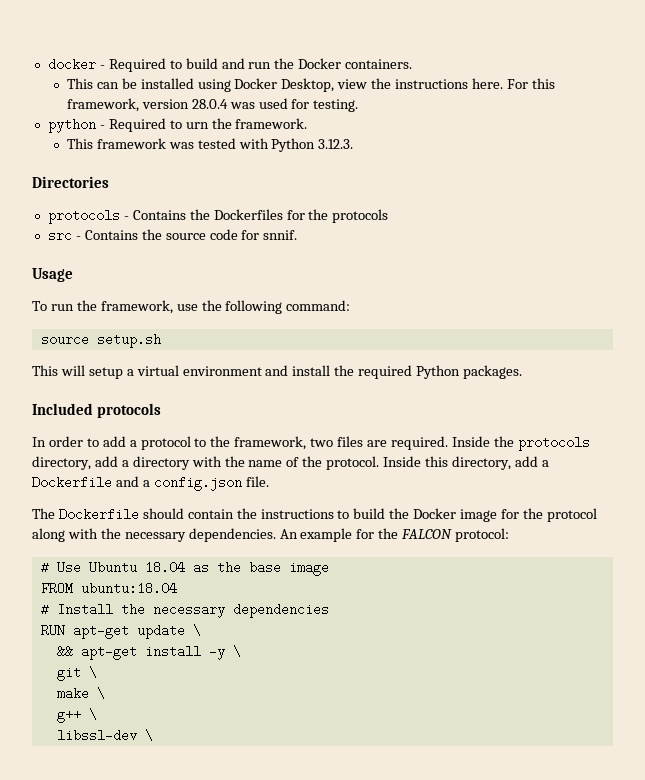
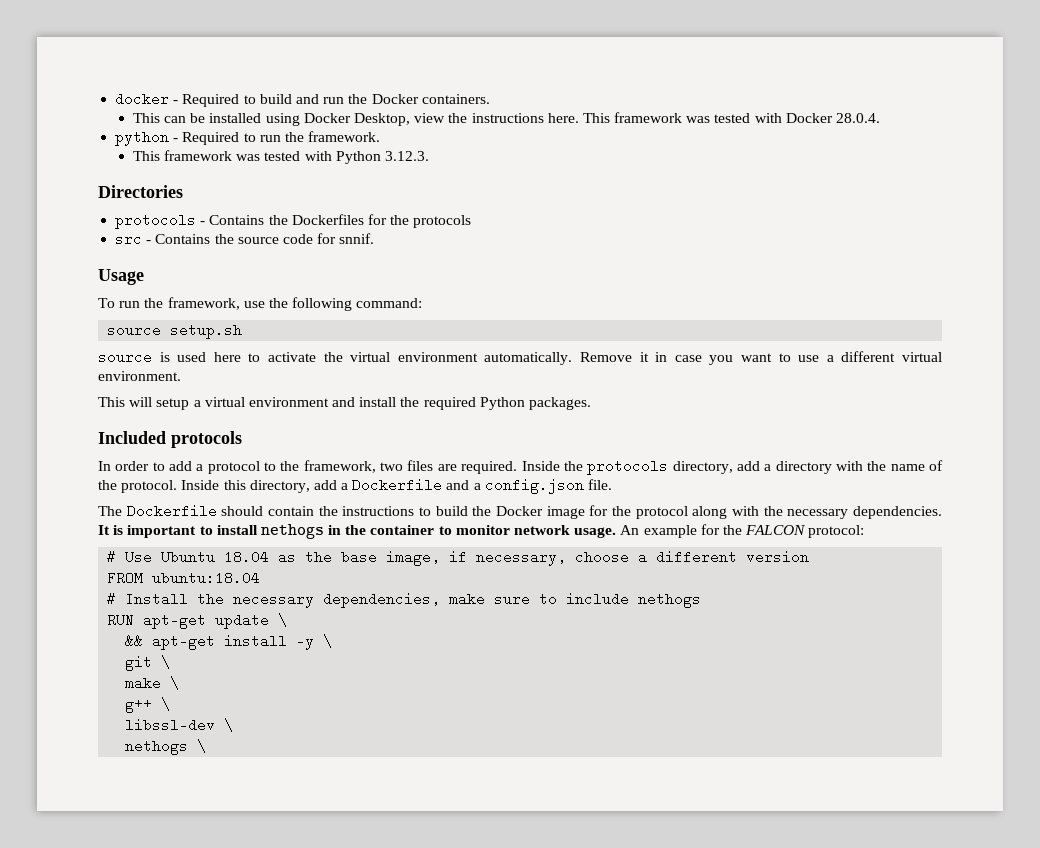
[506,78,555,89] [66,98,359,112] For this framework, version 28.0.4 was used for testing. -> [582,112,880,123] This framework was tested with Docker 28.0.4.
[185,122,209,129] urn -> [259,135,281,142] run
(161, 340) none -> [98,350,943,365] [98,371,181,381] // source is used here to activate the virtual environment automatically. Remove it in case you want to use a different virtual environment.
(276, 535) none -> [98,524,617,539] It is important to install nethogs in the container to monitor network usage.
[288,561,329,576] image -> [386,550,810,566] image, if necessary, choose a different version
[232,603,329,618] dependencies -> [323,592,702,608] dependencies, make sure to include nethogs
(153, 735) none -> [125,739,207,755] // nethogs \

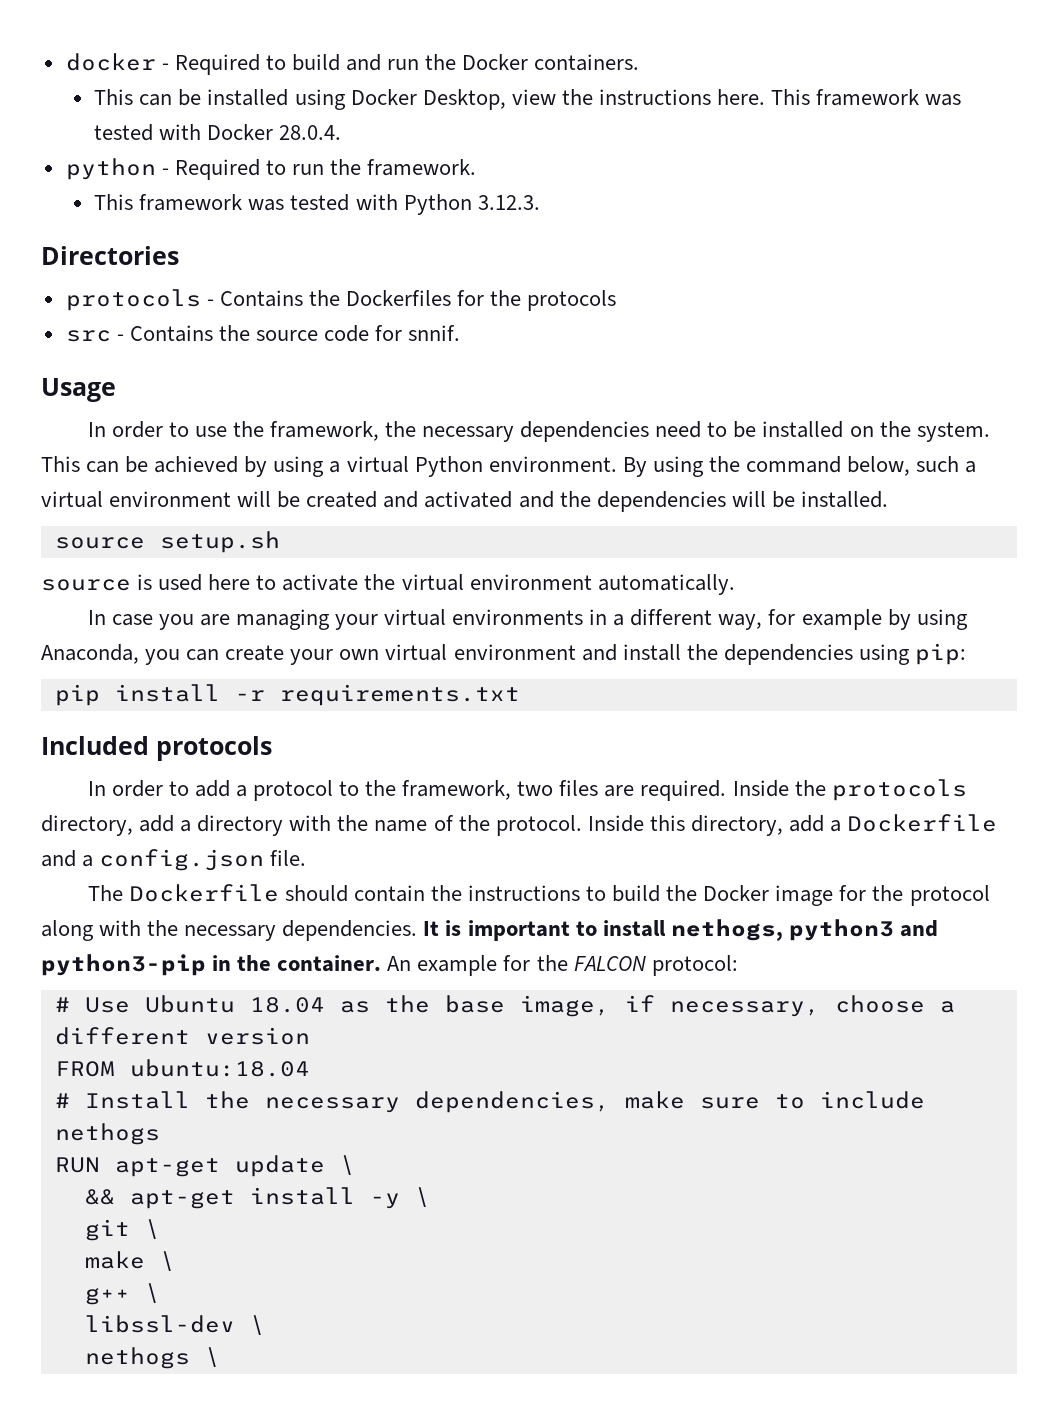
[98,297,423,311] To run the framework, use the following command: -> [87,421,990,442] [41,456,977,477] [41,491,888,512] In order to use the framework, the necessary dependencies need to be installed on the system. This can be achieved by using a virtual Python environment. By using the command below, such a virtual environment will be created and activated and the dependencies will be installed.
[580,351,943,365] [98,371,181,381] [98,397,201,410] Remove it in case you want to use a different virtual environment. // This will setup a -> [87,609,968,630] [41,644,380,665] // In case you are managing your virtual environments in a different way, for example by using Anaconda, you can create your own
[423,397,592,410] required Python packages. -> [723,643,966,665] [54,684,520,706] dependencies using pip: // pip install -r requirements.txt
[260,524,617,539] nethogs in the container to monitor network usage. -> [670,919,938,941] [41,954,382,976] nethogs, python3 and python3-pip in the container.

